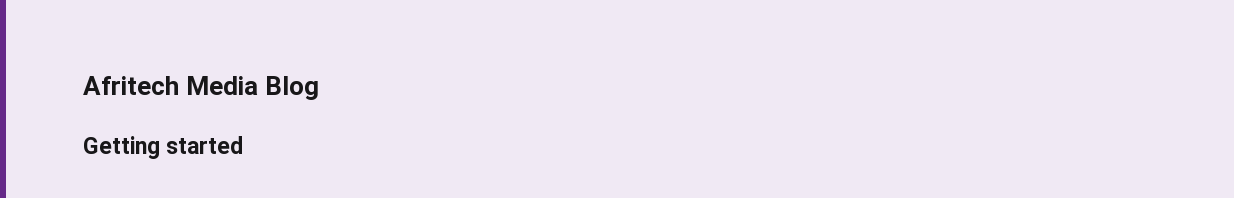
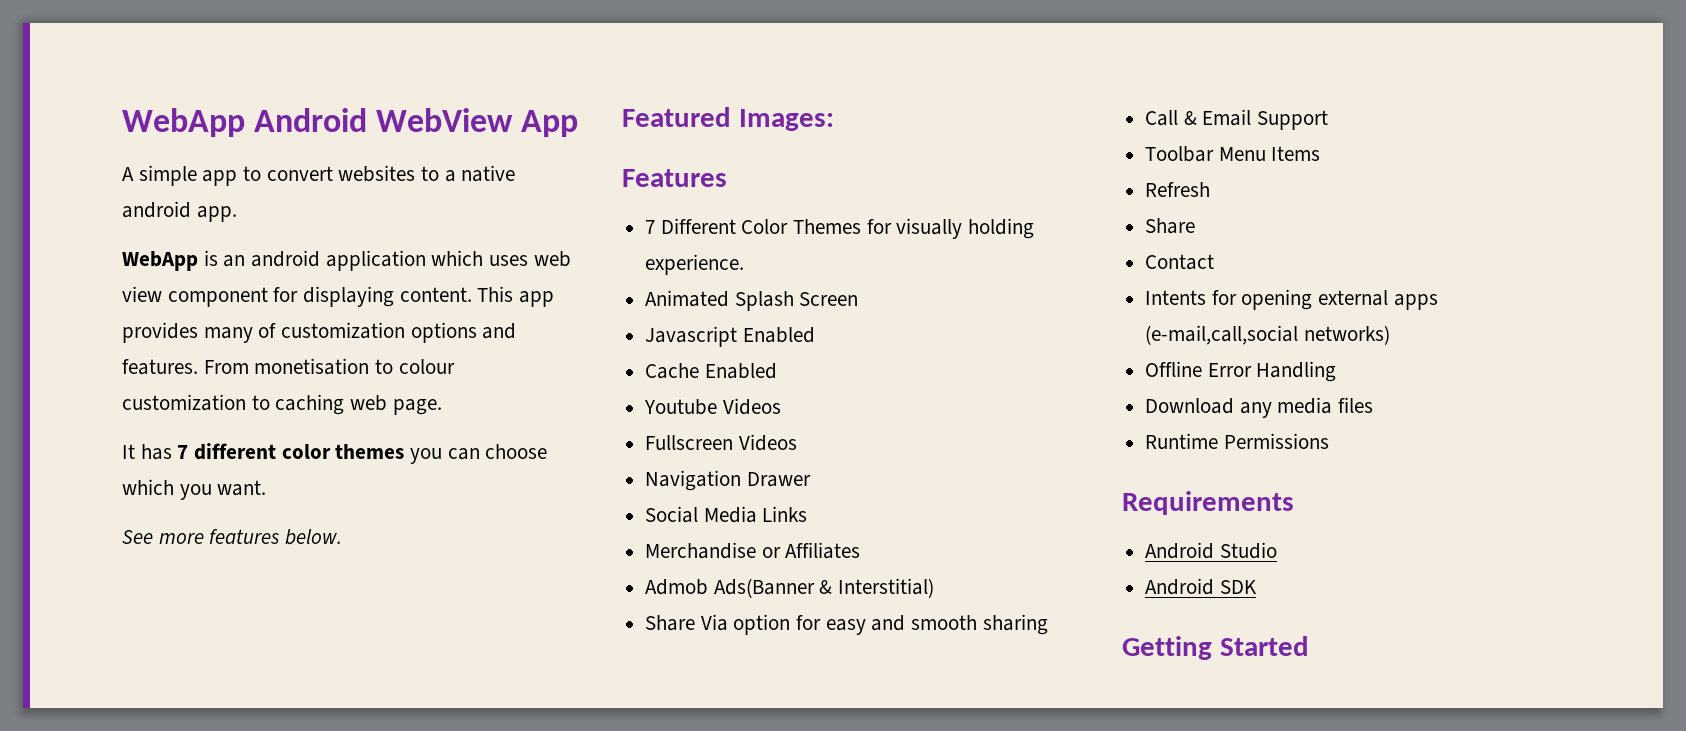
[83,76,320,100] Afritech Media Blog -> [122,108,579,137] [122,165,516,186] [122,201,237,222] [122,250,571,271] [122,286,555,307] [122,322,517,343] [122,358,455,375] [122,394,442,415] [122,443,548,464] [122,479,267,500] [122,529,343,545] [622,107,834,131] [622,169,727,187] [645,218,1035,239] [645,254,745,275] [645,290,859,311] [645,326,815,347] [645,363,777,379] [644,398,781,415] [645,434,797,451] [645,470,811,491] [645,506,808,523] [645,542,861,559] [645,578,935,598] [645,614,1048,635] [1145,109,1329,130] [1145,146,1321,162] [1145,182,1211,197] [1145,218,1196,234] [1145,254,1215,270] [1145,289,1438,310] [1145,325,1390,345] [1145,361,1337,382] [1145,397,1374,418] [1145,433,1329,449] [1122,491,1294,515] [1145,542,1277,559] [1145,578,1257,595] WebApp Android WebView App // A simple app to convert websites to a native android app. // WebApp is an android application which uses web view component for displaying content. This app provides many of customization options and features. From monetisation to colour customization to caching web page. // It has 7 different color themes you can choose which you want. // See more features below. // Featured Images: // Features // 7 Different Color Themes for visually holding experience. // Animated Splash Screen // Javascript Enabled // Cache Enabled // Youtube Videos // Fullscreen Videos // Navigation Drawer // Social Media Links // Merchandise or Affiliates // Admob Ads(Banner & Interstitial) // Share Via option for easy and smooth sharing // Call & Email Support // Toolbar Menu Items // Refresh // Share // Contact // Intents for opening external apps (e-mail,call,social networks) // Offline Error Handling // Download any media files // Runtime Permissions // Requirements // Android Studio // Android SDK
[166,136,244,154] started -> [1219,636,1309,656] Started

